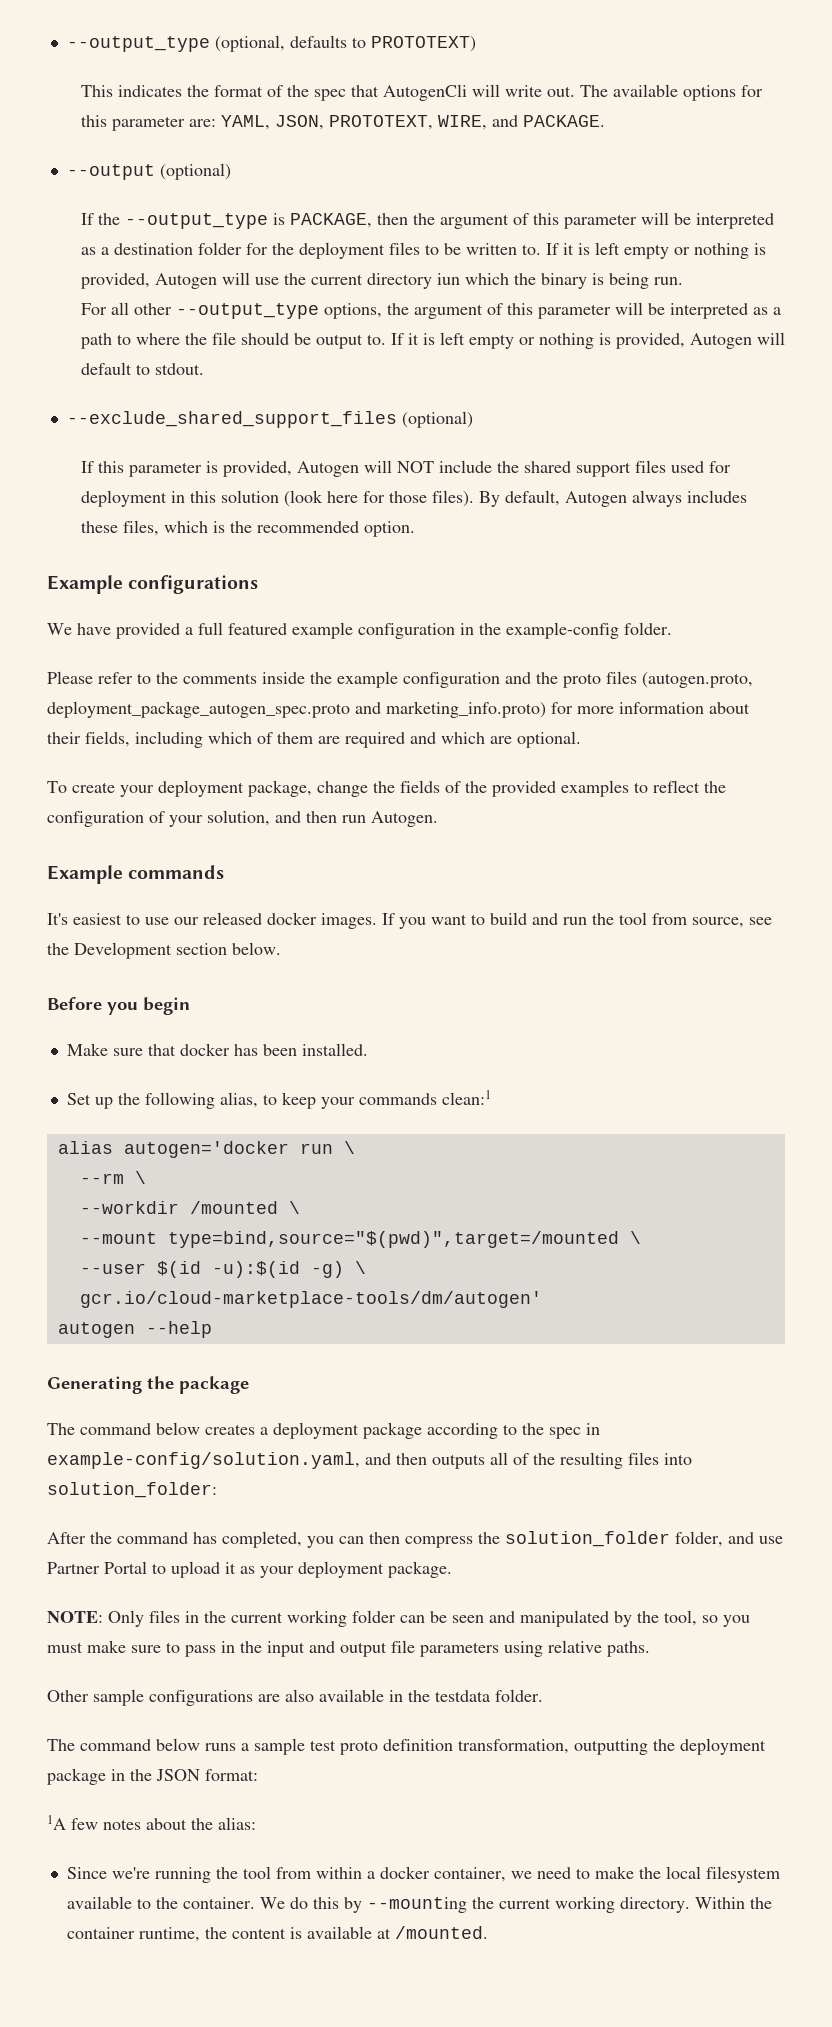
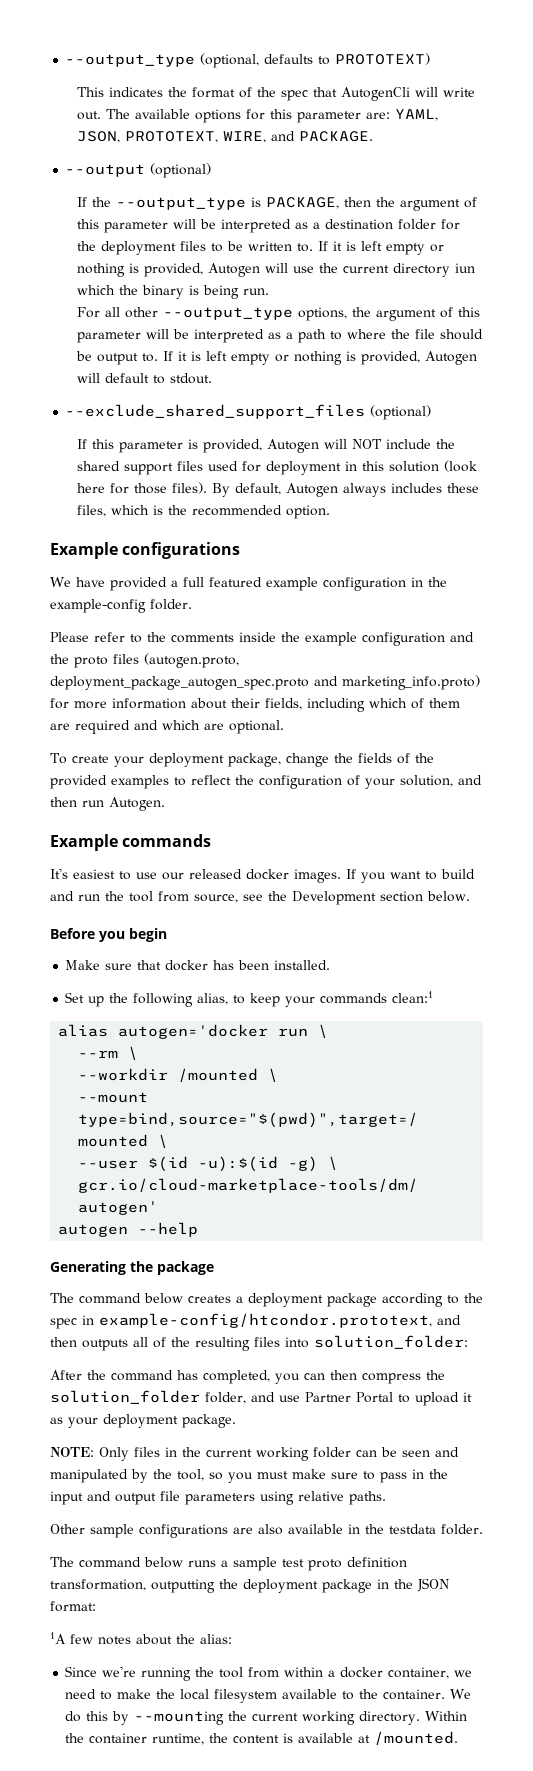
[47,1452,360,1469] example-config/solution.yaml, -> [99,1313,432,1328] example-config/htcondor.prototext,

